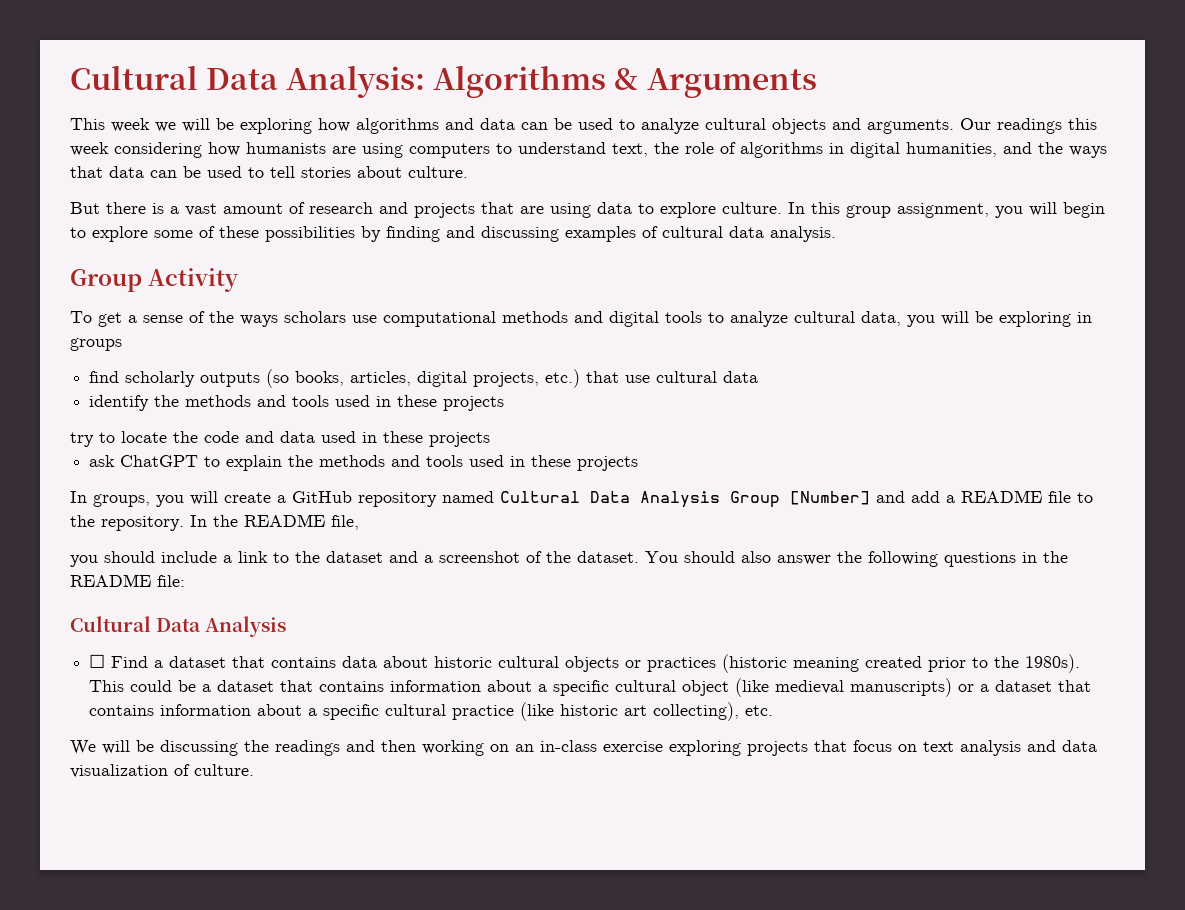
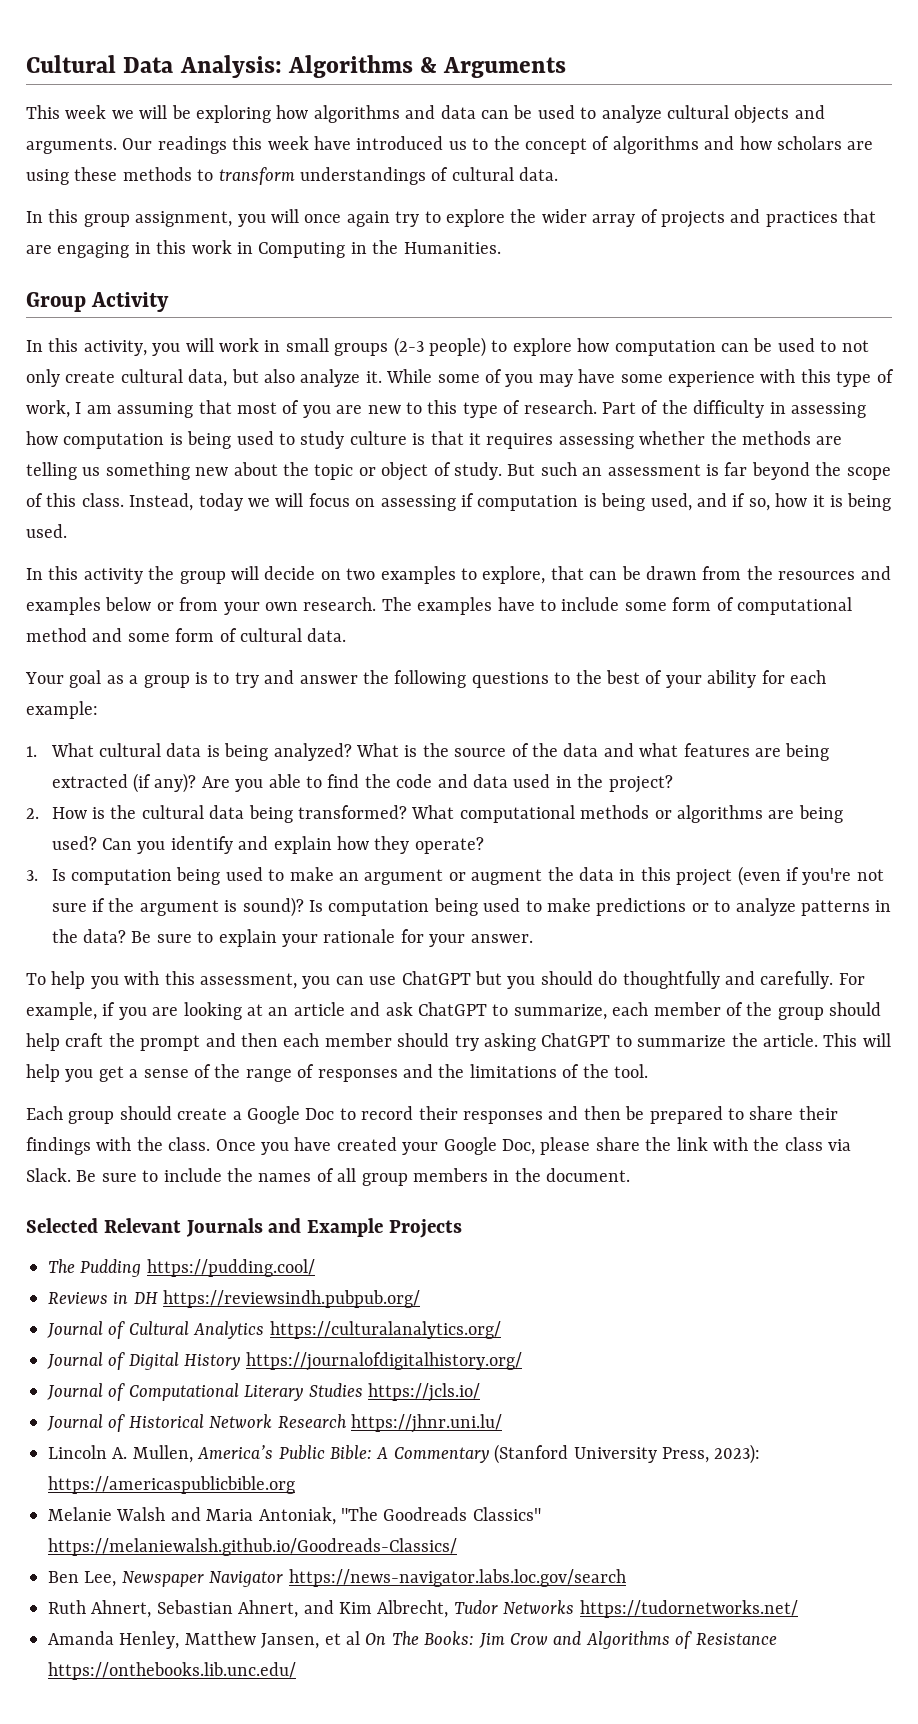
[114,142,1107,158] [70,166,468,178] [70,202,782,218] considering how humanists are using computers to understand text, the role of algorithms in digital humanities, and the ways that data can be used to tell stories about culture. // But there is a vast amount of research and projects that are using data to explore culture. -> [314,136,874,154] [26,167,559,185] have introduced us to the concept of algorithms and how scholars are using these methods to transform understandings of cultural data. //
[1063,202,1105,218] [70,226,836,242] [70,268,240,292] [70,311,1092,327] [70,338,122,351] [89,369,759,388] [89,395,505,411] [70,431,167,447] begin to explore some of these possibilities by finding and discussing examples of cultural data analysis. // Group Activity // To get a sense of the ways scholars use computational methods and digital tools to analyze cultural data, you will be exploring in groups // find scholarly outputs (so books, articles, digital projects, etc.) that use cultural data // identify the methods and tools used in these projects // try to locate -> [304,209,877,228] [26,240,501,258] [26,292,170,312] [26,337,869,357] [26,369,894,387] [26,400,866,418] [26,431,843,449] [26,462,891,481] [26,493,892,511] [26,524,67,538] [26,566,891,584] [26,597,852,615] [26,628,347,642] [25,670,826,688] [26,701,98,719] [26,743,830,761] [51,773,360,793] once again try to explore the wider array of projects and practices that are engaging in this work in Computing in the Humanities. // Group Activity // In this activity, you will work in small groups (2-3 people) to explore how computation can be used to not only create cultural data, but also analyze it. While some of you may have some experience with this type of work, I am assuming that most of you are new to this type of research. Part of the difficulty in assessing how computation is being used to study culture is that it requires assessing whether the methods are telling us something new about the topic or object of study. But such an assessment is far beyond the scope of this class. Instead, today we will focus on assessing if computation is being used, and if so, how it is being used. // In this activity the group will decide on two examples to explore, that can be drawn from the resources and examples below or from your own research. The examples have to include some form of computational method and some form of cultural data. // Your goal as a group is to try and answer the following questions to the best of your ability for each example: // 1. What cultural data is being analyzed? What is the source of the data and what features are being extracted (if any)? Are you able to find
[383,431,490,447] [89,455,639,471] [70,490,1093,508] [70,514,359,531] [70,551,1068,567] [70,574,185,587] [70,616,287,637] [89,654,1081,673] [89,678,1092,697] [89,702,774,721] [70,740,1097,756] [70,764,254,778] these projects // ask ChatGPT to explain the methods and tools used in these projects // In groups, you will create a GitHub repository named Cultural Data Analysis Group [Number] and add a README file to the repository. In the README file, // you should include a link to the dataset and a screenshot of the dataset. You should also answer the following questions in the README file: // Cultural Data Analysis // ☐ Find a dataset that contains data about historic cultural objects or practices (historic meaning created prior to the 1980s). This could be a dataset that contains information about a specific cultural object (like medieval manuscripts) or a dataset that contains information about a specific cultural practice (like historic art collecting), etc. // We will be discussing the readings and then working on an in-class exercise exploring projects that focus on text analysis and data visualization of culture. -> [577,774,673,793] [26,805,843,823] [51,836,484,854] [26,866,884,886] [51,897,892,917] [51,929,533,947] [26,971,865,989] [26,1002,882,1020] [26,1033,891,1051] [26,1064,648,1082] [26,1106,838,1124] [26,1137,852,1155] [26,1168,631,1186] [26,1218,463,1238] [48,1259,315,1277] [48,1290,421,1308] [47,1321,501,1339] [47,1352,522,1371] [47,1383,480,1402] [47,1414,502,1433] [48,1444,761,1464] [48,1476,295,1494] [48,1507,541,1525] [48,1538,457,1556] [48,1569,626,1587] [48,1600,798,1618] [48,1631,777,1649] [48,1662,296,1680] the project? // 2. How is the cultural data being transformed? What computational methods or algorithms are being used? Can you identify and explain how they operate? // 3. Is computation being used to make an argument or augment the data in this project (even if you're not sure if the argument is sound)? Is computation being used to make predictions or to analyze patterns in the data? Be sure to explain your rationale for your answer. // To help you with this assessment, you can use ChatGPT but you should do thoughtfully and carefully. For example, if you are looking at an article and ask ChatGPT to summarize, each member of the group should help craft the prompt and then each member should try asking ChatGPT to summarize the article. This will help you get a sense of the range of responses and the limitations of the tool. // Each group should create a Google Doc to record their responses and then be prepared to share their findings with the class. Once you have created your Google Doc, please share the link with the class via Slack. Be sure to include the names of all group members in the document. // Selected Relevant Journals and Example Projects // The Pudding https://pudding.cool/ // Reviews in DH https://reviewsindh.pubpub.org/ // Journal of Cultural Analytics https://culturalanalytics.org/ // Journal of Digital History https://journalofdigitalhistory.org/ // Journal of Computational Literary Studies https://jcls.io/ // Journal of Historical Network Research https://jhnr.uni.lu/ // Lincoln A. Mullen, America’s Public Bible: A Commentary (Stanford University Press, 2023): https://americaspublicbible.org // Melanie Walsh and Maria Antoniak, "The Goodreads Classics" https://melaniewalsh.github.io/Goodreads-Classics/ // Ben Lee, Newspaper Navigator https://news-navigator.labs.loc.gov/search // Ruth Ahnert, Sebastian Ahnert, and Kim Albrecht, Tudor Networks https://tudornetworks.net/ // Amanda Henley, Matthew Jansen, et al On The Books: Jim Crow and Algorithms of Resistance https://onthebooks.lib.unc.edu/

